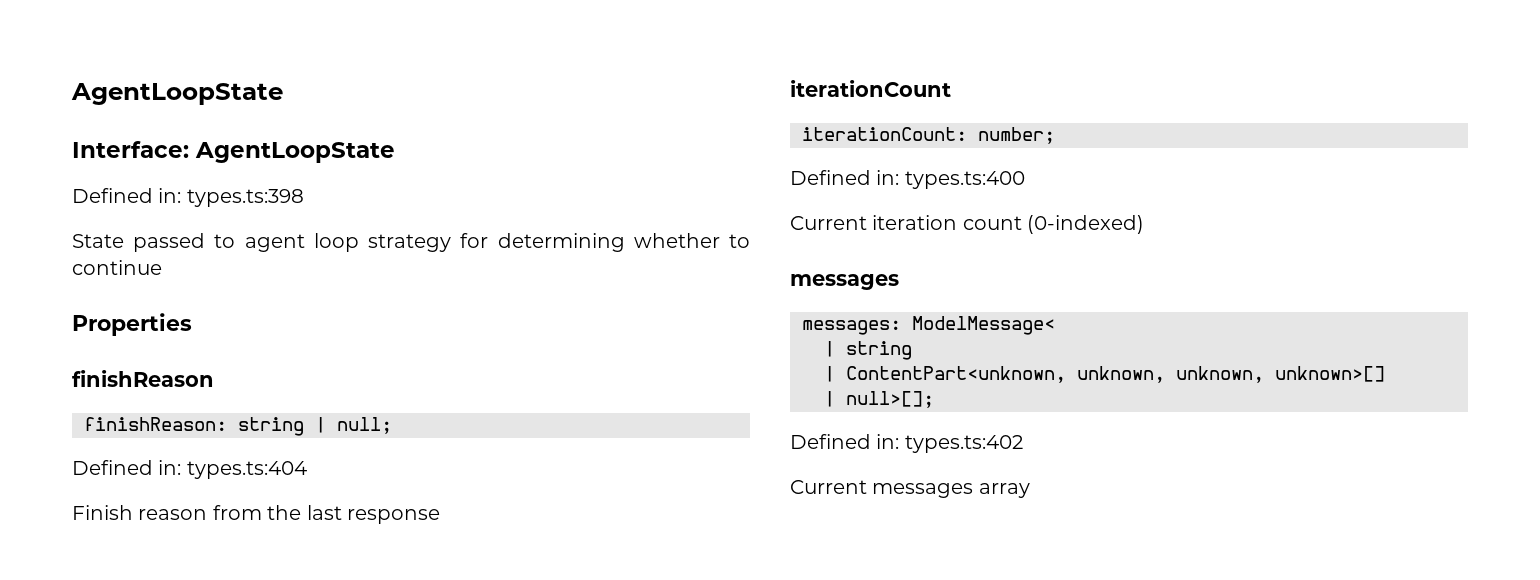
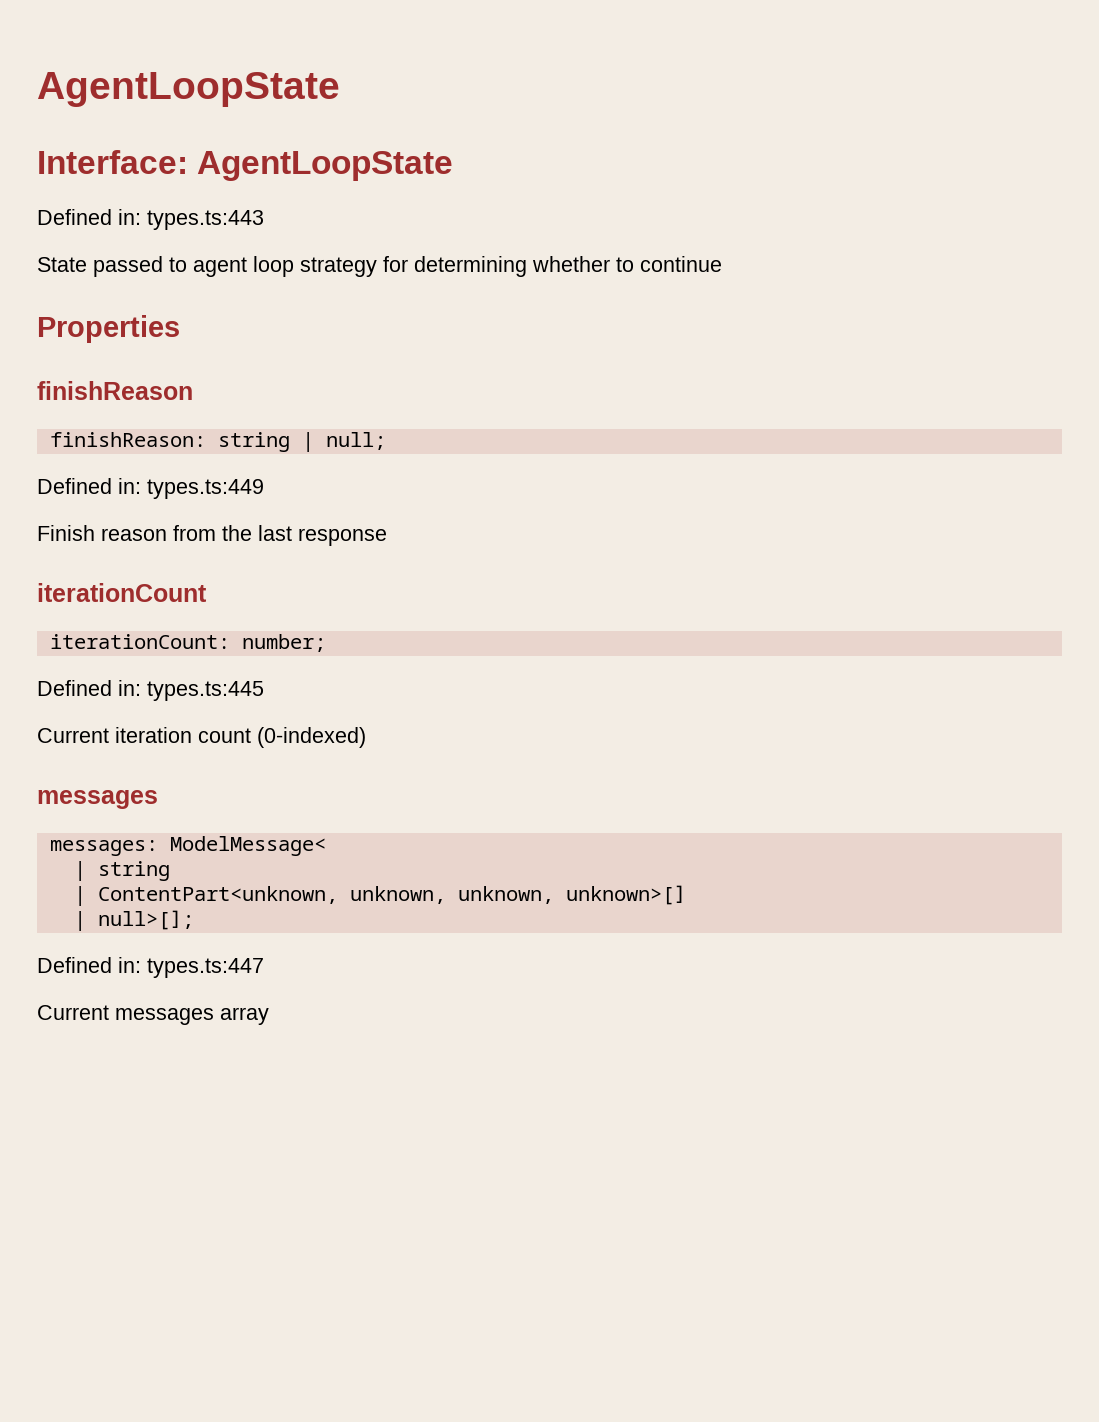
[186,189,304,207] types.ts:398 -> [147,210,264,230] types.ts:443
[186,461,307,479] types.ts:404 -> [147,479,264,499] types.ts:449
[904,171,1025,189] types.ts:400 -> [147,681,264,701] types.ts:445
[904,435,1023,453] types.ts:402 -> [147,958,264,978] types.ts:447

